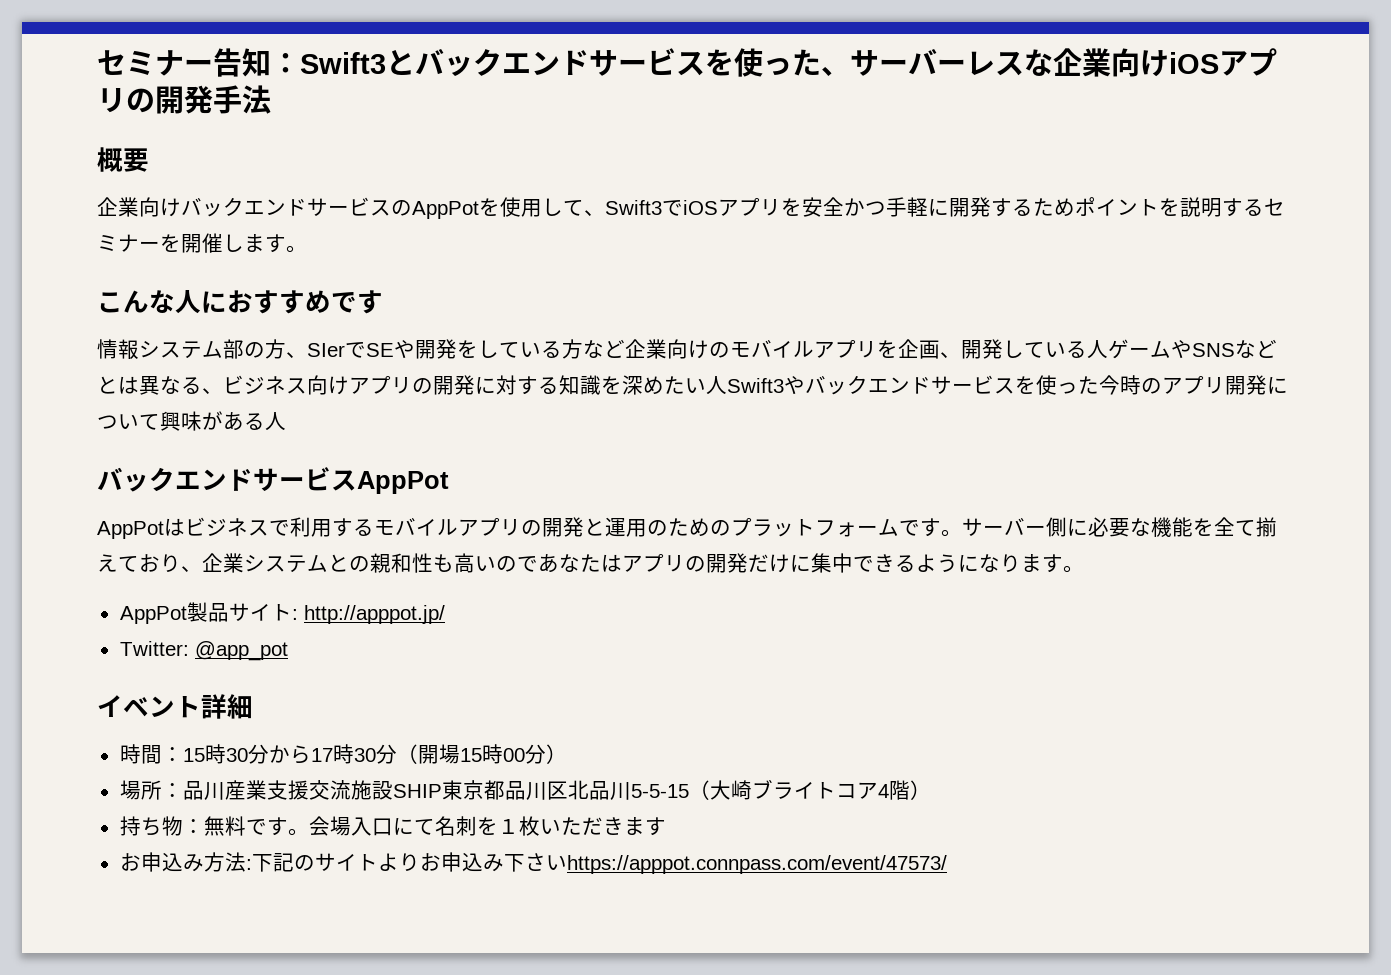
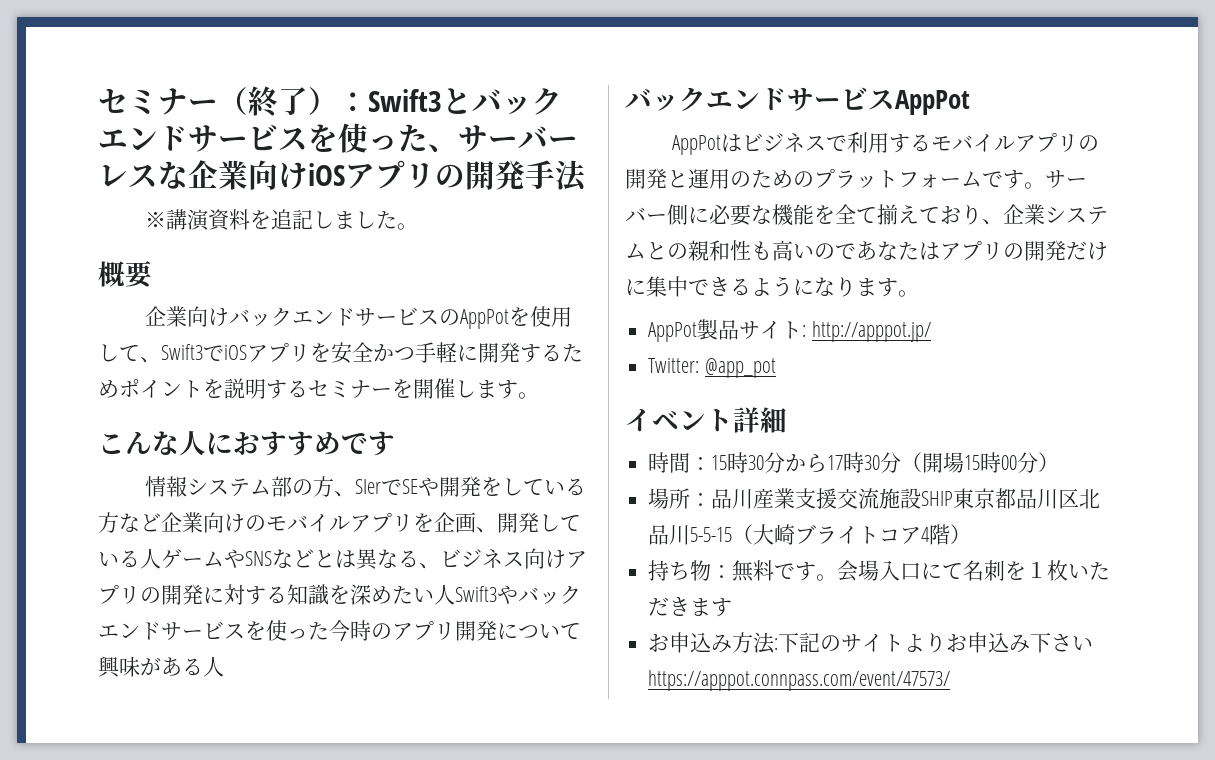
[97,48,271,77] セミナー告知 -> [98,86,338,117] セミナー（終了）
(271, 99) none -> [145,209,419,231] // ※講演資料を追記しました。

